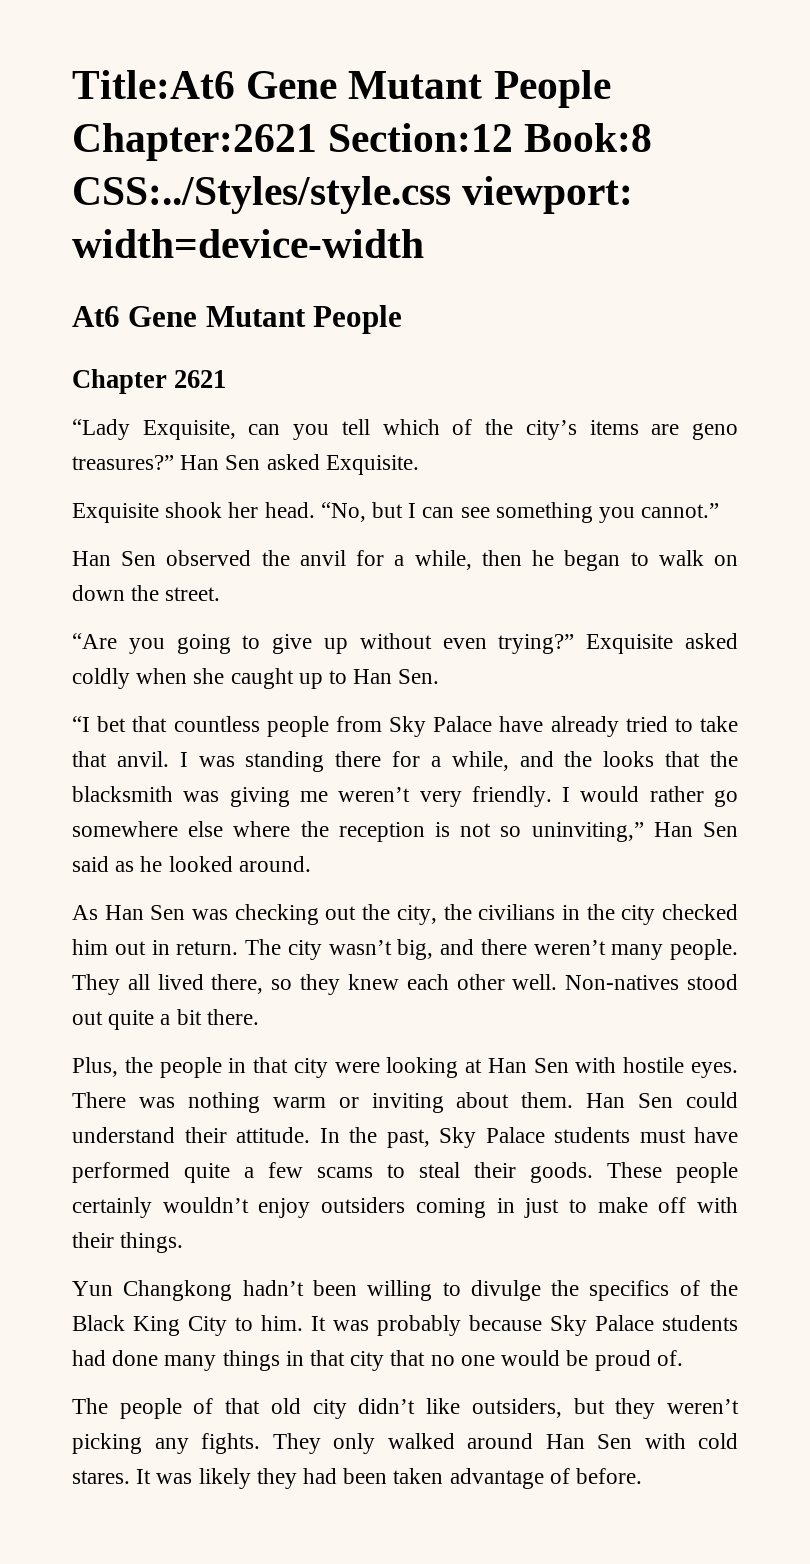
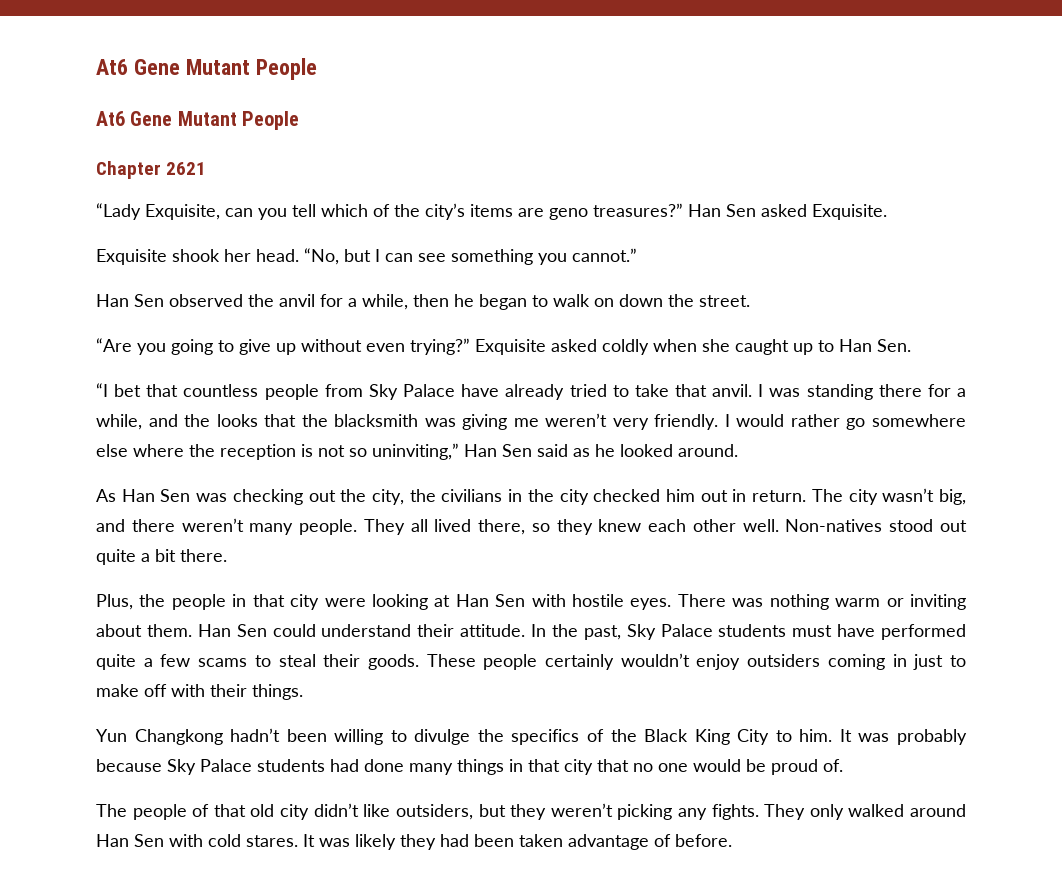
[72,70,611,108] [72,123,653,161] [72,176,634,214] [72,229,424,258] Title:At6 Gene Mutant People Chapter:2621 Section:12 Book:8 CSS:../Styles/style.css viewport: width=device-width -> [96,58,317,80] At6 Gene Mutant People

